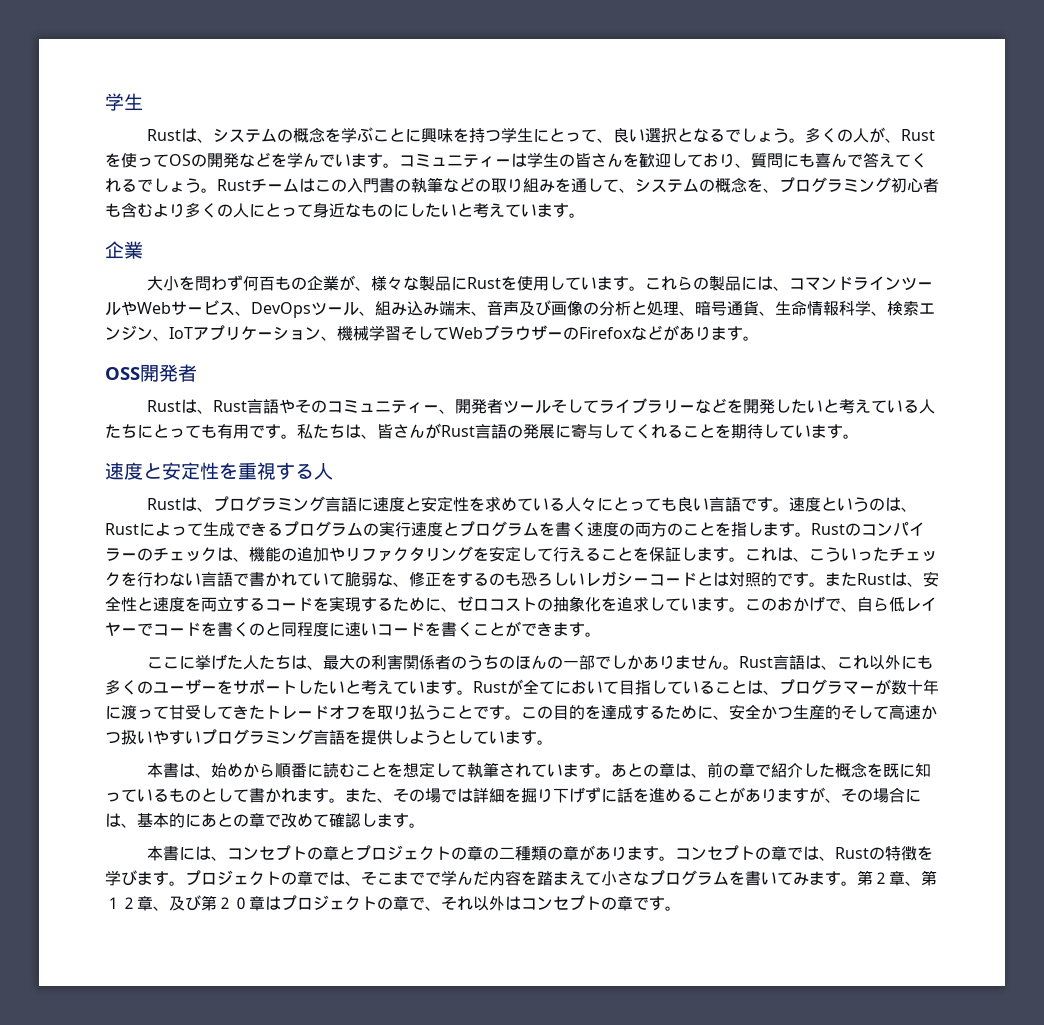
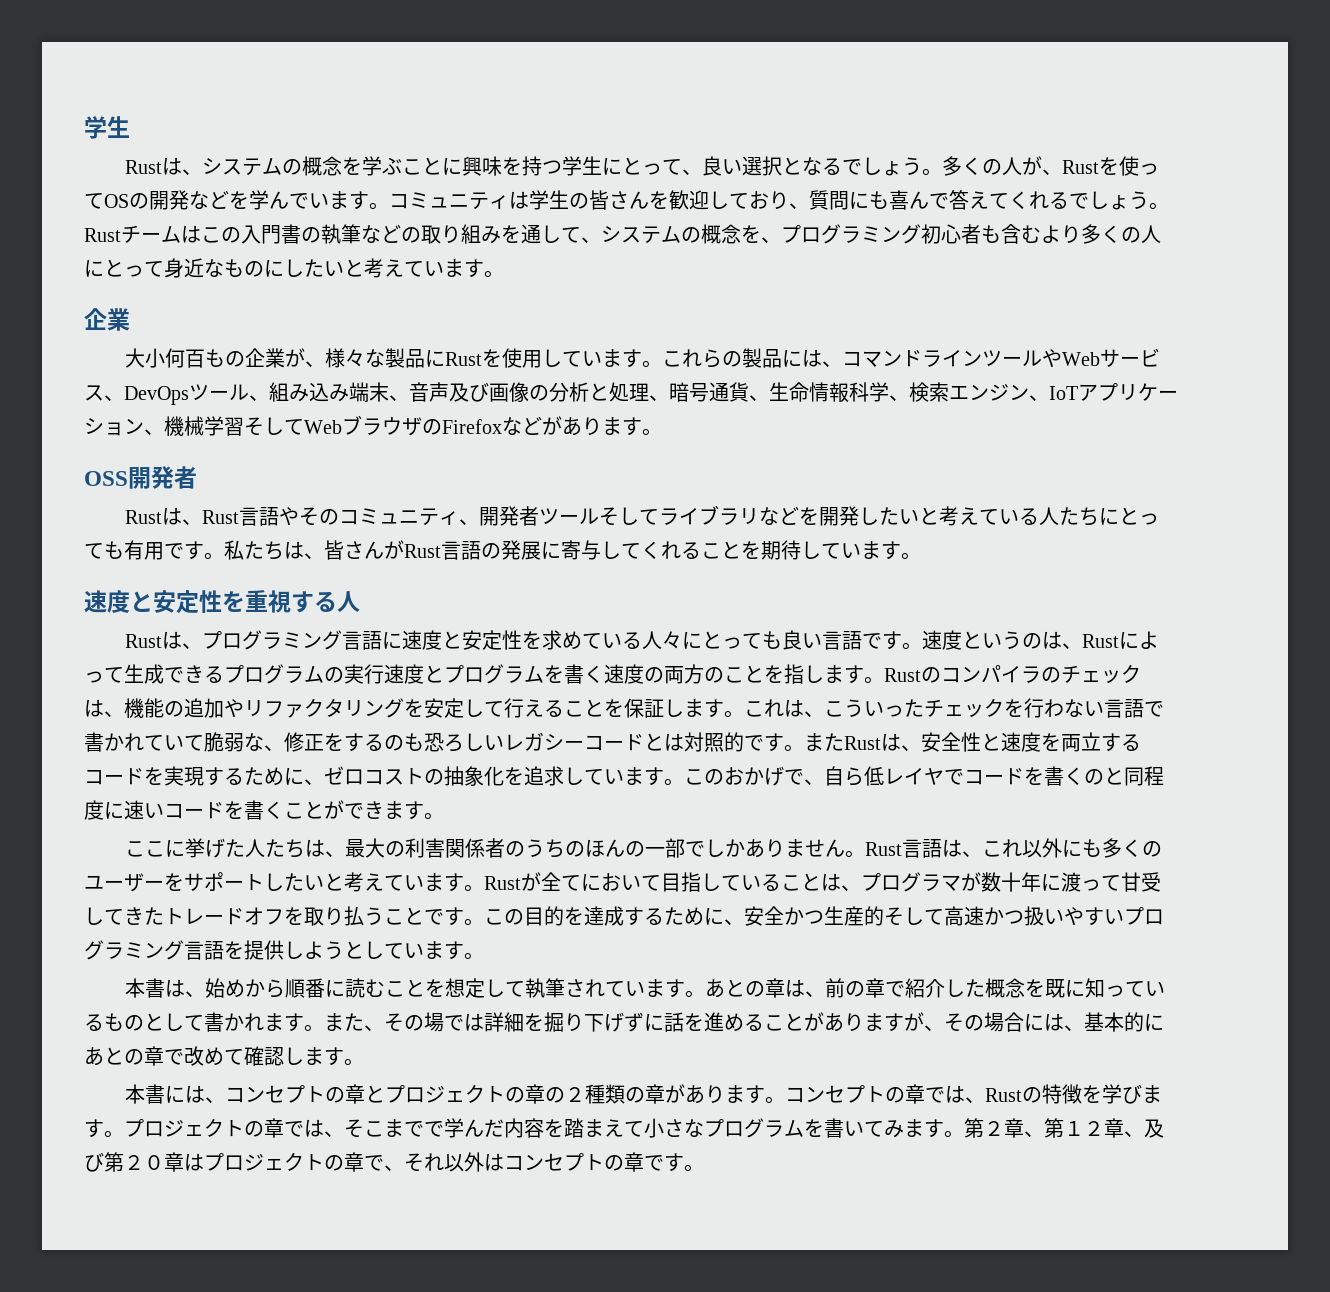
[495,159,511,166] ー -> (509, 202) none
[178,275,243,291] を問わず -> (166, 358) none
[547,332,563,339] ー -> (422, 426) none
[422,405,439,412] ー -> (460, 518) none
[678,405,695,412] ー -> (760, 516) none
[121,553,137,560] ー -> (1041, 674) none
[121,628,137,635] ー -> (944, 776) none
[859,686,875,693] ー -> (961, 883) none
[498,847,515,859] 二 -> [565,1087,586,1102] ２

